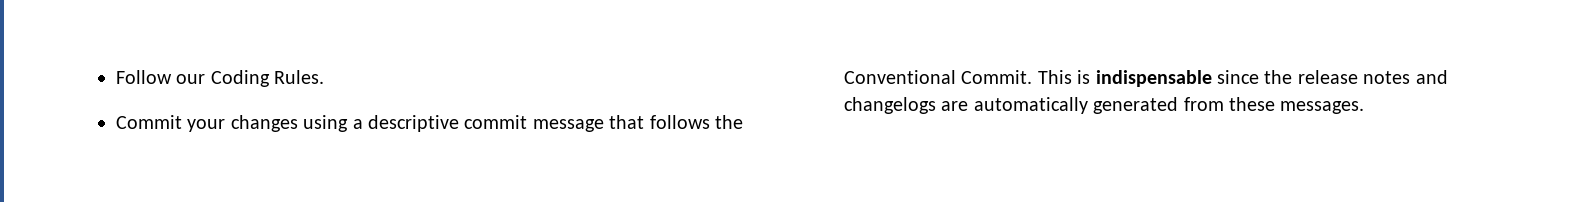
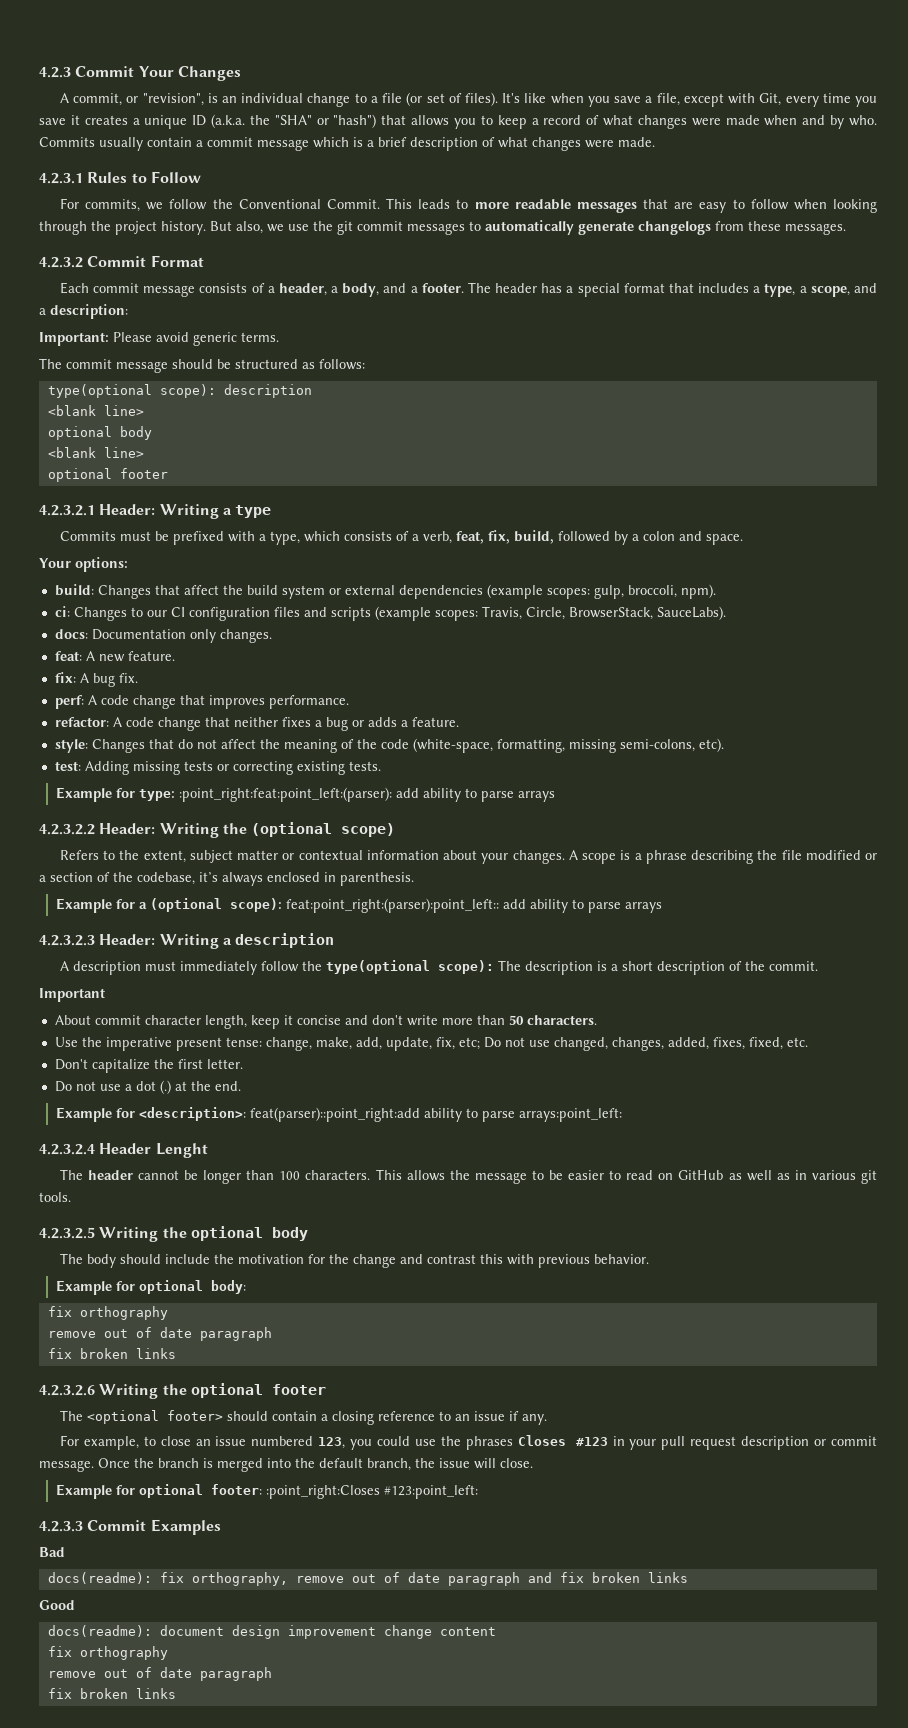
[116,70,325,87] [116,115,743,132] [844,70,1448,87] [844,97,1365,114] Follow our Coding Rules. // Commit your changes using a descriptive commit message that follows the Conventional Commit. This is indispensable since the release notes and changelogs are automatically generated from these messages. -> [39,66,241,81] [59,92,877,107] [39,114,877,129] [39,137,655,151] [39,171,201,184] [59,198,878,213] [39,220,846,235] [39,255,204,268] [59,282,877,297] [39,304,128,319] [39,332,279,346] [39,358,365,373] [47,384,312,398] [47,405,144,416] [47,426,152,440] [47,447,144,458] [47,468,168,482] [39,504,272,519] [59,530,743,545] [39,557,128,572] [54,584,716,599] [54,606,726,621] [54,629,272,643] [54,651,175,662] [54,672,138,687] [54,695,349,709] [54,717,459,731] [54,738,724,753] [54,761,381,775] [56,787,556,802] [39,822,396,838] [59,850,878,864] [39,872,414,886] [56,898,663,913] [39,933,335,949] [59,960,818,975] [39,988,105,1002] [54,1015,597,1029] [54,1037,808,1051] [54,1059,243,1073] [54,1080,241,1094] [56,1107,623,1122] [39,1143,208,1158] [59,1169,878,1184] [39,1192,71,1202] [39,1226,308,1242] [59,1253,649,1268] [56,1280,247,1295] [47,1306,168,1320] [47,1327,272,1341] [47,1348,176,1359] [39,1383,326,1399] [59,1410,547,1425] [59,1435,878,1450] [39,1458,533,1472] [56,1484,479,1499] [39,1519,221,1535] [39,1547,65,1557] [47,1572,688,1586] [39,1600,75,1610] [47,1625,496,1639] [47,1646,168,1660] [47,1667,272,1681] [47,1688,176,1699] 4.2.3 Commit Your Changes // A commit, or "revision", is an individual change to a file (or set of files). It's like when you save a file, except with Git, every time you save it creates a unique ID (a.k.a. the "SHA" or "hash") that allows you to keep a record of what changes were made when and by who. Commits usually contain a commit message which is a brief description of what changes were made. // 4.2.3.1 Rules to Follow // For commits, we follow the Conventional Commit. This leads to more readable messages that are easy to follow when looking through the project history. But also, we use the git commit messages to automatically generate changelogs from these messages. // 4.2.3.2 Commit Format // Each commit message consists of a header, a body, and a footer. The header has a special format that includes a type, a scope, and a description: // Important: Please avoid generic terms. // The commit message should be structured as follows: // type(optional scope): description // <blank line> // optional body // <blank line> // optional footer // 4.2.3.2.1 Header: Writing a type // Commits must be prefixed with a type, which consists of a verb, feat, fix, build, followed by a colon and space. // Your options: // build: Changes that affect the build system or external dependencies (example scopes: gulp, broccoli, npm). // ci: Changes to our CI configuration files and scripts (example scopes: Travis, Circle, BrowserStack, SauceLabs). // docs: Documentation only changes. // feat: A new feature. // fix: A bug fix. // perf: A code change that improves performance. // refactor: A code change that neither fixes a bug or adds a feature. // style: Changes that do not affect the meaning of the code (white-space, formatting, missing semi-colons, etc). // test: Adding missing tests or correcting existing tests. // Example for type: :point_right:feat:point_left:(parser): add ability to parse arrays // 4.2.3.2.2 Header: Writing the (optional scope) // Refers to the extent, subject matter or contextual information about your changes. A scope is a phrase describing the file modified or a section of the codebase, it’s always enclosed in parenthesis. // Example for a (optional scope): feat:point_right:(parser):point_left:: add ability to parse arrays // 4.2.3.2.3 Header: Writing a description // A description must immediately follow the type(optional scope): The description is a short description of the commit. // Important // About commit character length, keep it concise and don't write more than 50 characters. // Use the imperative present tense: change, make, add, update, fix, etc; Do not use changed, changes, added, fixes, fixed, etc. // Don't capitalize the first letter. // Do not use a dot (.) at the end. // Example for <description>: feat(parser)::point_right:add ability to parse arrays:point_left: // 4.2.3.2.4 Header Lenght // The header cannot be longer than 100 characters. This allows the message to be easier to read on GitHub as well as in various git tools. // 4.2.3.2.5 Writing the optional body // The body should include the motivation for the change and contrast this with previous behavior. // Example for optional body: // fix orthography // remove out of date paragraph // fix broken links // 4.2.3.2.6 Writing the optional footer // The <optional footer> should contain a closing reference to an issue if any. // For example, to close an issue numbered 123, you could use the phrases Closes #123 in your pull request description or commit message. Once the branch is merged into the default branch, the issue will close. // Example for optional footer: :point_right:Closes #123:point_left: // 4.2.3.3 Commit Examples // Bad // docs(readme): fix orthography, remove out of date paragraph and fix broken links // Good // docs(readme): document design improvement change content // fix orthography // remove out of date paragraph // fix broken links

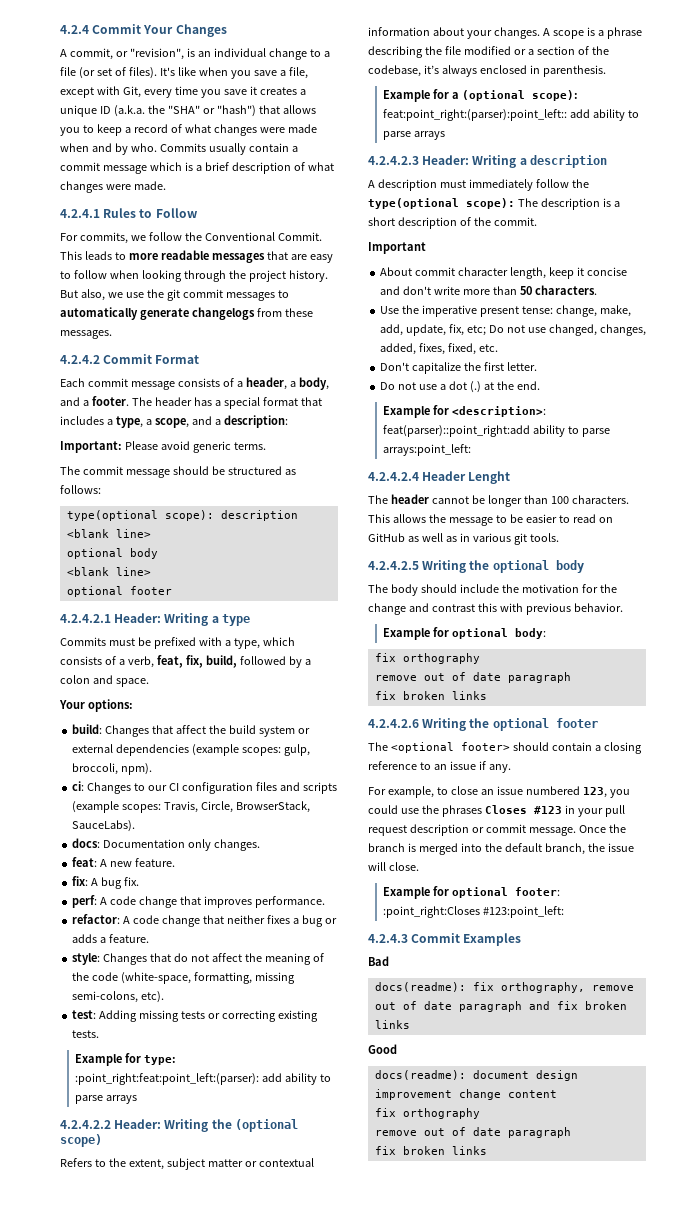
[39,67,71,78] 4.2.3 -> [60,25,89,34] 4.2.4
[39,173,83,184] 4.2.3.1 -> [60,209,100,218] 4.2.4.1
[39,257,83,268] 4.2.3.2 -> [60,355,100,364] 4.2.4.2
[39,505,95,516] 4.2.3.2.1 -> [60,614,111,623] 4.2.4.2.1
[39,824,95,835] 4.2.3.2.2 -> [60,1120,111,1129] 4.2.4.2.2
[39,935,95,946] 4.2.3.2.3 -> [368,156,419,165] 4.2.4.2.3
[39,1144,95,1155] 4.2.3.2.4 -> [368,472,419,481] 4.2.4.2.4
[39,1227,95,1239] 4.2.3.2.5 -> [368,561,419,570] 4.2.4.2.5
[39,1385,95,1396] 4.2.3.2.6 -> [368,719,419,728] 4.2.4.2.6
[39,1521,83,1532] 4.2.3.3 -> [368,934,408,943] 4.2.4.3

